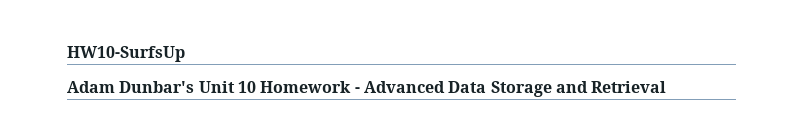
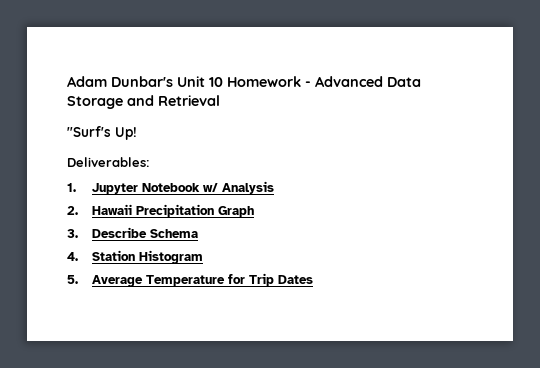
[67,46,185,62] HW10-SurfsUp // -> (67, 81) none
(667, 87) none -> [67,126,137,140] [67,157,150,167] [67,181,275,194] [67,204,255,217] [67,227,199,238] [67,250,204,264] [67,273,314,287] // "Surf's Up! // Deliverables: // 1. Jupyter Notebook w/ Analysis // 2. Hawaii Precipitation Graph // 3. Describe Schema // 4. Station Histogram // 5. Average Temperature for Trip Dates

